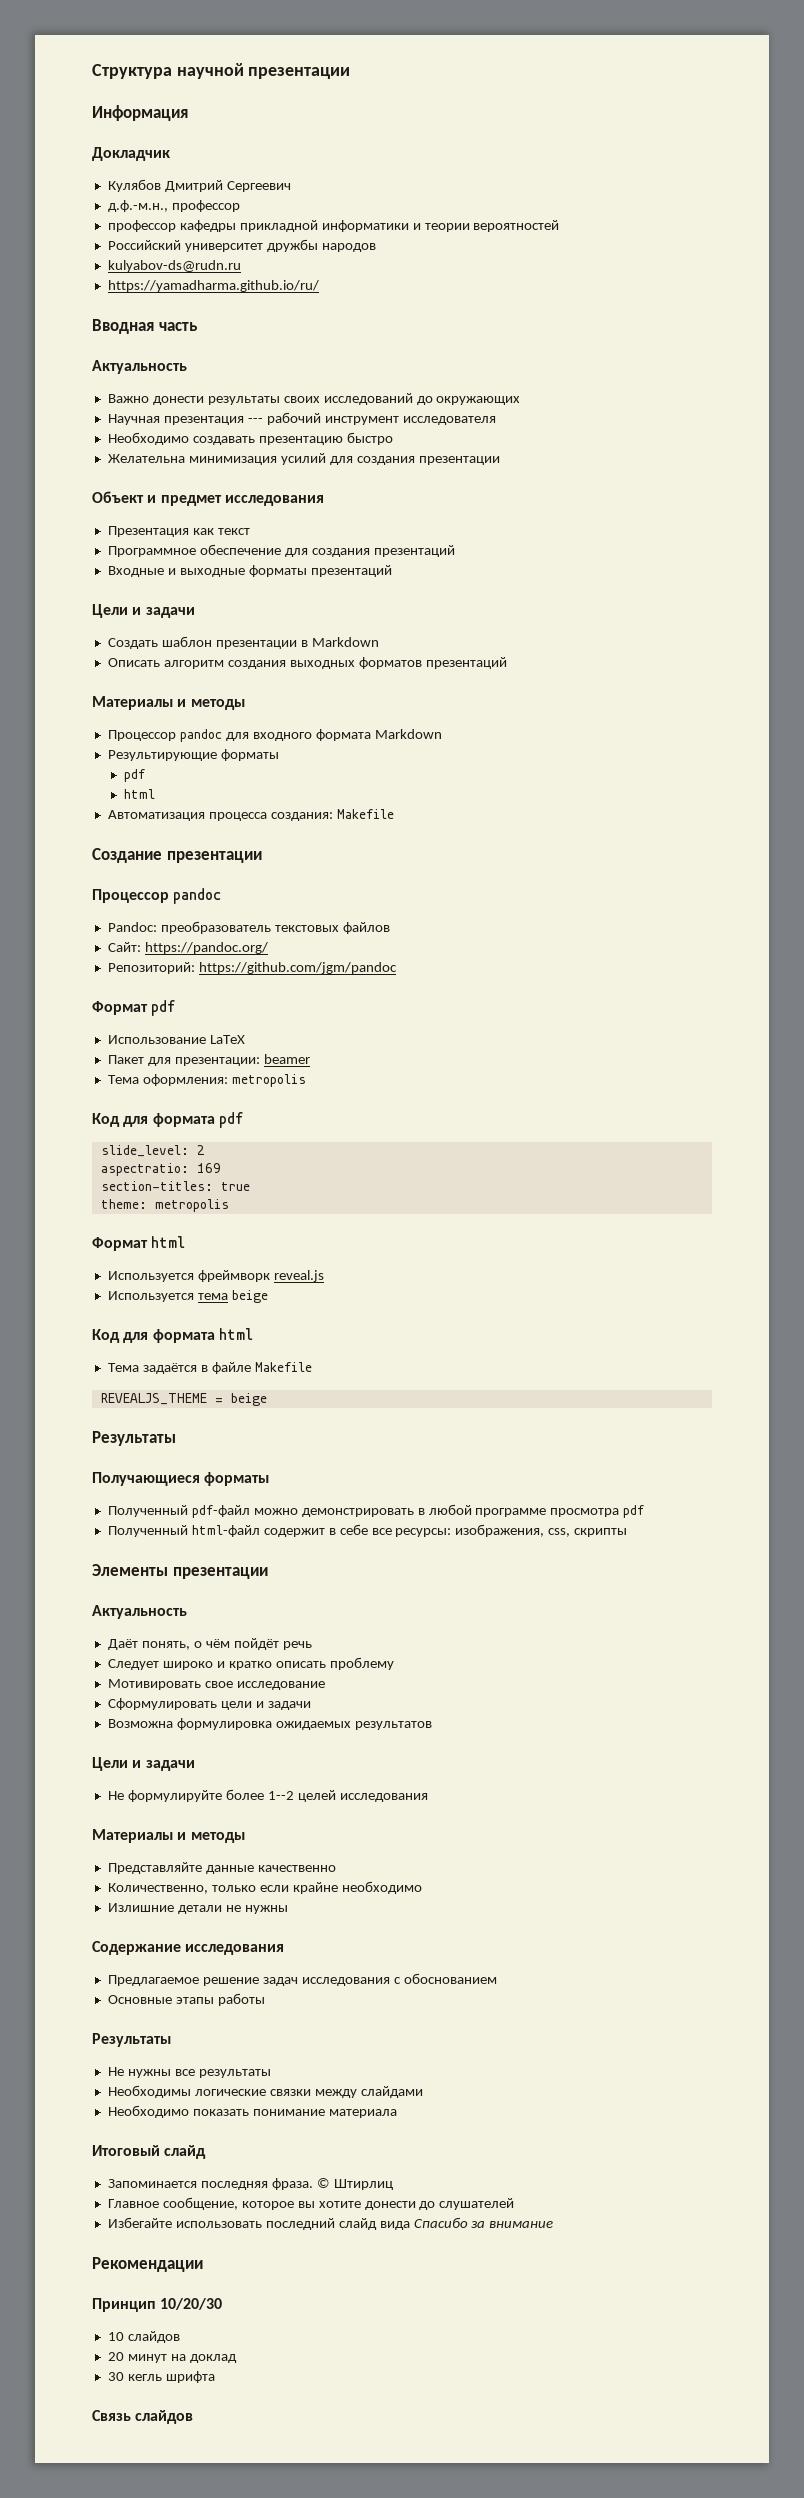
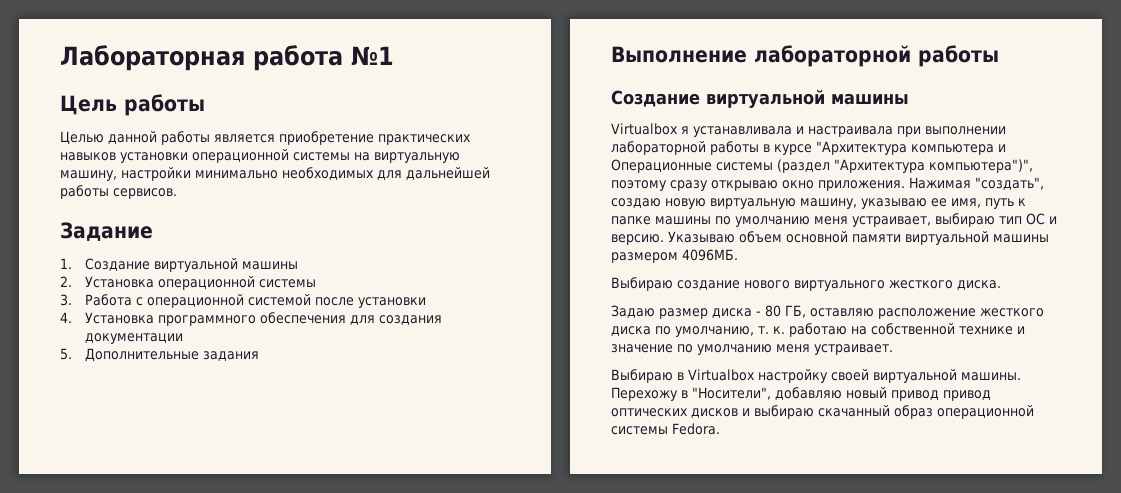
[92,63,351,79] [92,105,188,121] [92,147,170,161] [107,179,291,192] [107,200,240,212] [107,220,560,232] [107,239,376,252] [107,260,241,272] [107,280,319,292] [92,319,198,334] [92,360,187,374] [107,393,521,405] [107,412,496,425] [107,432,393,445] [107,453,500,465] [92,491,324,506] [107,526,250,537] [107,544,455,557] [107,565,392,577] [92,604,195,618] [107,636,379,649] [107,657,507,669] [92,696,245,710] [107,729,442,742] [107,749,279,761] [124,769,146,782] [124,789,156,799] [107,809,394,821] [92,848,262,863] [92,888,222,904] [107,921,390,934] [107,942,268,954] [107,962,397,974] [92,1000,176,1016] [107,1035,245,1044] [107,1054,310,1066] [107,1074,306,1087] [92,1112,243,1128] [100,1145,205,1157] [100,1163,221,1176] [100,1181,250,1191] [100,1199,229,1212] [92,1236,186,1251] [107,1270,324,1282] [107,1290,268,1303] [92,1328,253,1343] [107,1362,312,1374] [100,1393,267,1406] [92,1431,176,1446] [92,1472,270,1486] [107,1504,645,1518] [107,1524,628,1537] [92,1564,268,1579] [92,1605,187,1619] [107,1638,312,1650] [107,1657,394,1670] [107,1679,325,1690] [107,1698,311,1710] [107,1718,432,1730] [92,1757,195,1771] [107,1789,428,1802] [92,1829,245,1843] [107,1862,336,1874] [107,1881,422,1894] [107,1903,288,1914] [92,1941,285,1955] [107,1973,497,1986] [107,1993,265,2006] [92,2033,171,2047] [107,2067,271,2078] [107,2085,423,2098] [107,2105,397,2118] [92,2145,207,2159] [107,2178,393,2190] [107,2197,515,2210] [107,2217,554,2230] [92,2257,203,2272] [92,2298,223,2312] [107,2331,180,2343] [107,2352,237,2363] [107,2371,215,2383] [92,2410,194,2424] Структура научной презентации // Информация // Докладчик // Кулябов Дмитрий Сергеевич // д.ф.-м.н., профессор // профессор кафедры прикладной информатики и теории вероятностей // Российский университет дружбы народов // kulyabov-ds@rudn.ru // https://yamadharma.github.io/ru/ // Вводная часть // Актуальность // Важно донести результаты своих исследований до окружающих // Научная презентация --- рабочий инструмент исследователя // Необходимо создавать презентацию быстро // Желательна минимизация усилий для создания презентации // Объект и предмет исследования // Презентация как текст // Программное обеспечение для создания презентаций // Входные и выходные форматы презентаций // Цели и задачи // Создать шаблон презентации в Markdown // Описать алгоритм создания выходных форматов презентаций // Материалы и методы // Процессор pandoc для входного формата Markdown // Результирующие форматы // pdf // html // Автоматизация процесса создания: Makefile // Создание презентации // Процессор pandoc // Pandoc: преобразователь текстовых файлов // Сайт: https://pandoc.org/ // Репозиторий: https://github.com/jgm/pandoc // Формат pdf // Использование LaTeX // Пакет для презентации: beamer // Тема оформления: metropolis // Код для формата pdf // slide_level: 2 // aspectratio: 169 // section-titles: true // theme: metropolis // Формат html // Используется фреймворк reveal.js // Используется тема beige // Код для формата html // Тема задаётся в файле Makefile // REVEALJS_THEME = beige // Результаты // Получающиеся форматы // Полученный pdf-файл можно демонстрировать в любой программе просмотра pdf // Полученный html-файл содержит в себе все ресурсы: изображения, css, скрипты // Элементы презентации // Актуальность // Даёт понять, о чём пойдёт речь // Следует широко и кратко описать проблему // Мотивировать свое исследование // Сформулировать цели и задачи // Возможна формулировка ожидаемых результатов // Цели и задачи // Не формулируйте более 1--2 целей исследования // Материалы и методы // Представляйте данные качественно // Количественно, только если крайне необходимо // Излишние детали не нужны // Содержание исследования // Предлагаемое решение задач исследования с обоснованием // Основные этапы работы // Результаты // Не нужны все результаты // Необходимы логические связки между слайдами // Необходимо показать понимание материала // Итоговый слайд // Запоминается последняя фраза. © Штирлиц // Главное сообщение, которое вы хотите донести до слушателей // Избегайте использовать последний слайд вида Спасибо за внимание // Рекомендации // Принцип 10/20/30 // 10 слайдов // 20 минут на доклад // 30 кегль шрифта // Связь слайдов -> [60,45,394,71] [60,94,205,116] [60,131,471,145] [60,149,460,163] [60,167,490,181] [60,185,177,199] [60,222,153,241] [60,258,298,272] [60,276,316,290] [60,294,426,308] [60,312,442,326] [84,333,183,344] [60,348,259,362] [611,45,999,67] [611,89,909,108] [611,123,1006,137] [611,141,1006,155] [611,159,1033,173] [611,177,1044,191] [611,198,1026,209] [611,213,1057,227] [611,231,1049,245] [611,249,738,263] [611,277,1001,291] [611,305,1044,319] [611,323,1025,337] [611,344,893,355] [611,369,1021,383] [611,387,991,401] [611,405,1034,419] [611,423,720,435] Лабораторная работа №1 // Цель работы // Целью данной работы является приобретение практических навыков установки операционной системы на виртуальную машину, настройки минимально необходимых для дальнейшей работы сервисов. // Задание // 1. Создание виртуальной машины // 2. Установка операционной системы // 3. Работа с операционной системой после установки // 4. Установка программного обеспечения для создания документации // 5. Дополнительные задания // Выполнение лабораторной работы // Создание виртуальной машины // Virtualbox я устанавливала и настраивала при выполнении лабораторной работы в курсе "Архитектура компьютера и Операционные системы (раздел "Архитектура компьютера")", поэтому сразу открываю окно приложения. Нажимая "создать", создаю новую виртуальную машину, указываю ее имя, путь к папке машины по умолчанию меня устраивает, выбираю тип ОС и версию. Указываю объем основной памяти виртуальной машины размером 4096МБ. // Выбираю создание нового виртуального жесткого диска. // Задаю размер диска - 80 ГБ, оставляю расположение жесткого диска по умолчанию, т. к. работаю на собственной технике и значение по умолчанию меня устраивает. // Выбираю в Virtualbox настройку своей виртуальной машины. Перехожу в "Носители", добавляю новый привод привод оптических дисков и выбираю скачанный образ операционной системы Fedora.

